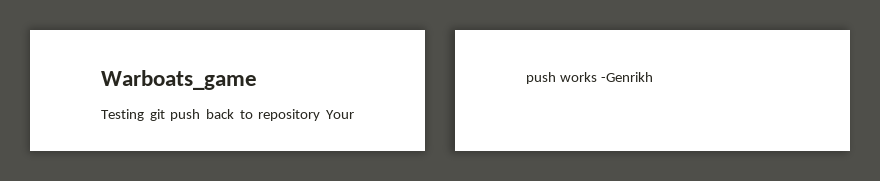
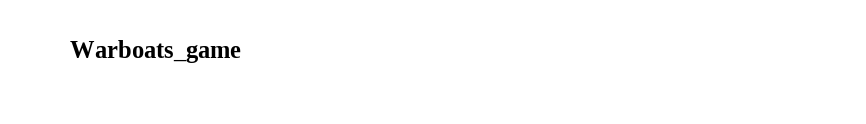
[101,109,354,121] [526,72,653,84] // Testing git push back to repository Your push works -Genrikh -> (241, 51) none

